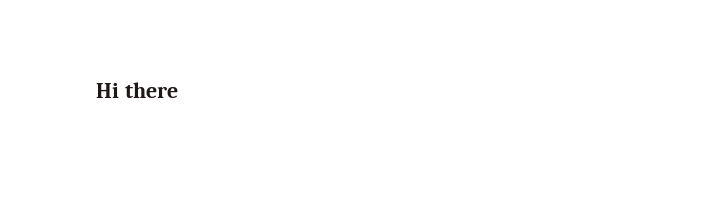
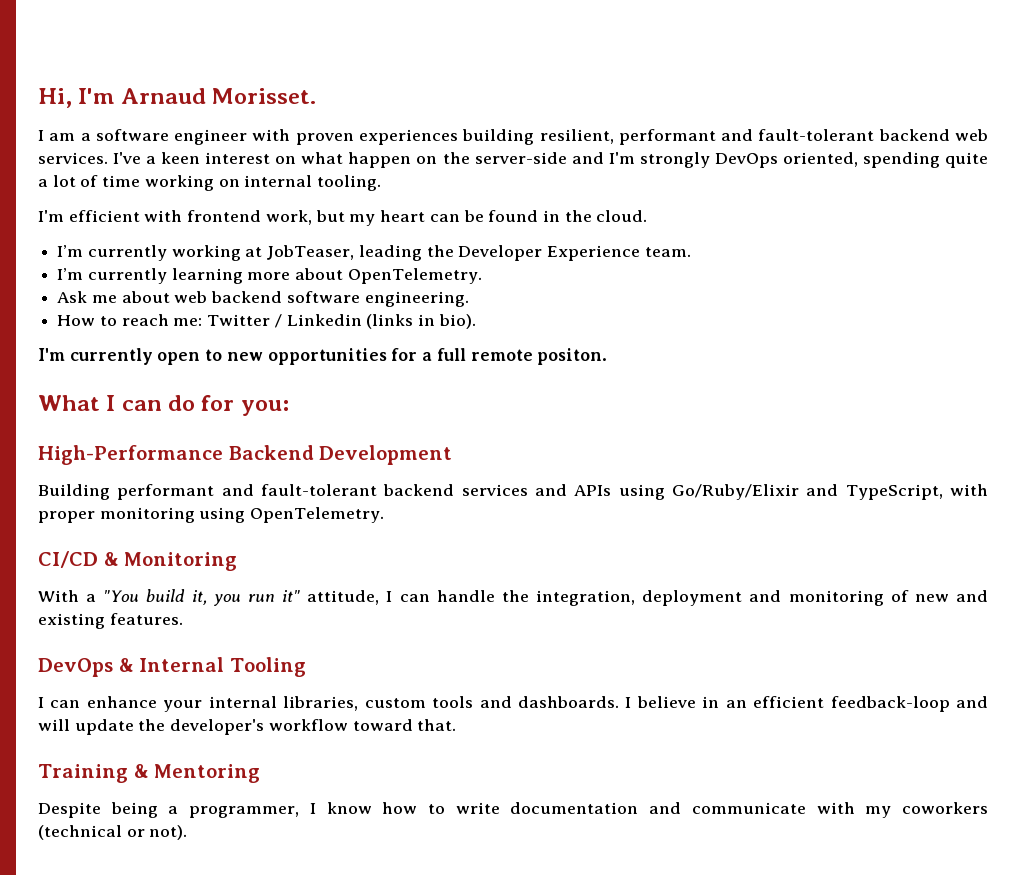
[96,82,178,98] Hi there -> [38,88,317,108] [38,129,989,145] [38,152,989,168] [38,175,382,191] [38,210,648,226] [57,245,691,261] [57,268,482,284] [57,291,469,307] [57,314,476,329] [38,348,608,365] [38,395,289,416] [38,445,453,465] [38,484,988,500] [38,507,385,523] [38,551,238,571] [38,589,988,606] [38,613,183,629] [38,657,306,677] [38,696,988,712] [38,719,457,735] [38,764,261,783] [38,802,988,818] [38,825,188,840] Hi, I'm Arnaud Morisset. // I am a software engineer with proven experiences building resilient, performant and fault-tolerant backend web services. I've a keen interest on what happen on the server-side and I'm strongly DevOps oriented, spending quite a lot of time working on internal tooling. // I'm efficient with frontend work, but my heart can be found in the cloud. // I’m currently working at JobTeaser, leading the Developer Experience team. // I’m currently learning more about OpenTelemetry. // Ask me about web backend software engineering. // How to reach me: Twitter / Linkedin (links in bio). // I'm currently open to new opportunities for a full remote positon. // What I can do for you: // High-Performance Backend Development // Building performant and fault-tolerant backend services and APIs using Go/Ruby/Elixir and TypeScript, with proper monitoring using OpenTelemetry. // CI/CD & Monitoring // With a "You build it, you run it" attitude, I can handle the integration, deployment and monitoring of new and existing features. // DevOps & Internal Tooling // I can enhance your internal libraries, custom tools and dashboards. I believe in an efficient feedback-loop and will update the developer's workflow toward that. // Training & Mentoring // Despite being a programmer, I know how to write documentation and communicate with my coworkers (technical or not).

